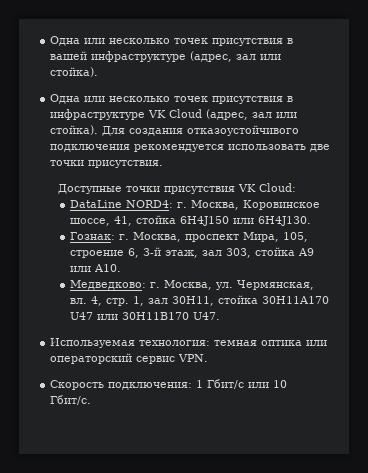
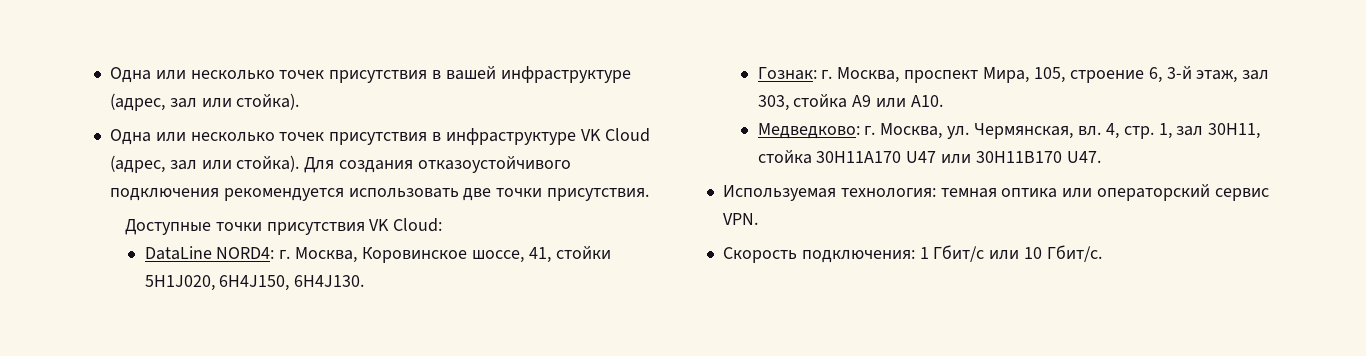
[135,215,254,226] стойка 6H4J150 или -> [555,246,611,259] [144,275,290,291] стойки 5H1J020, 6H4J150,

